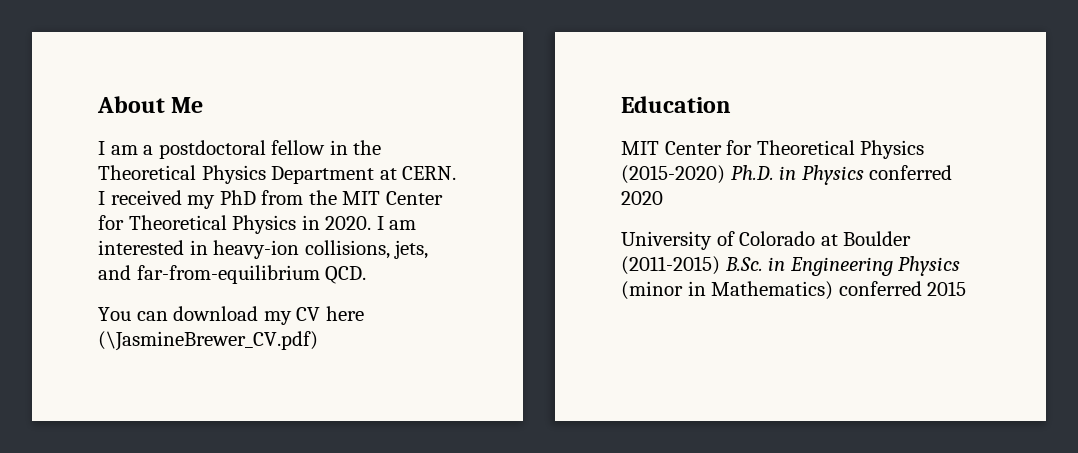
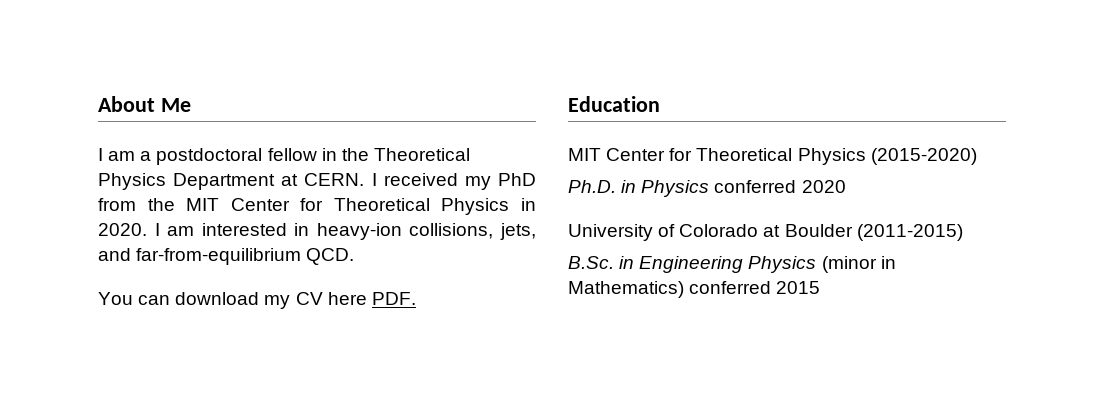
[98,331,318,351] (\JasmineBrewer_CV.pdf) -> [371,292,416,305] PDF.
(725, 174) none -> (977, 156) //
(720, 265) none -> (963, 232) //

